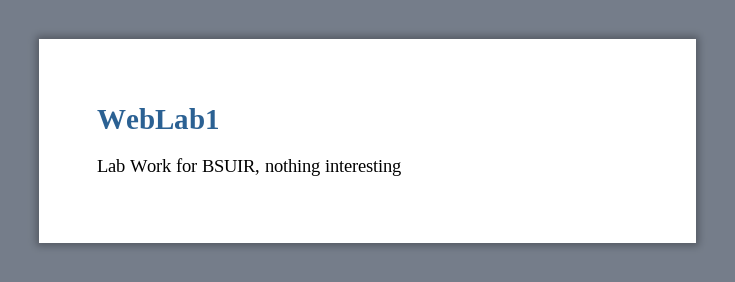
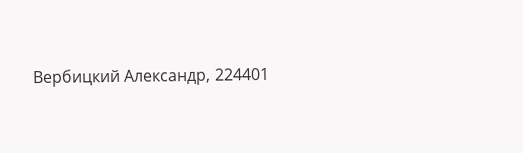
[97,108,220,129] [97,158,401,176] WebLab1 // Lab Work for BSUIR, nothing interesting -> [32,67,270,88] Вербицкий Александр, 224401

